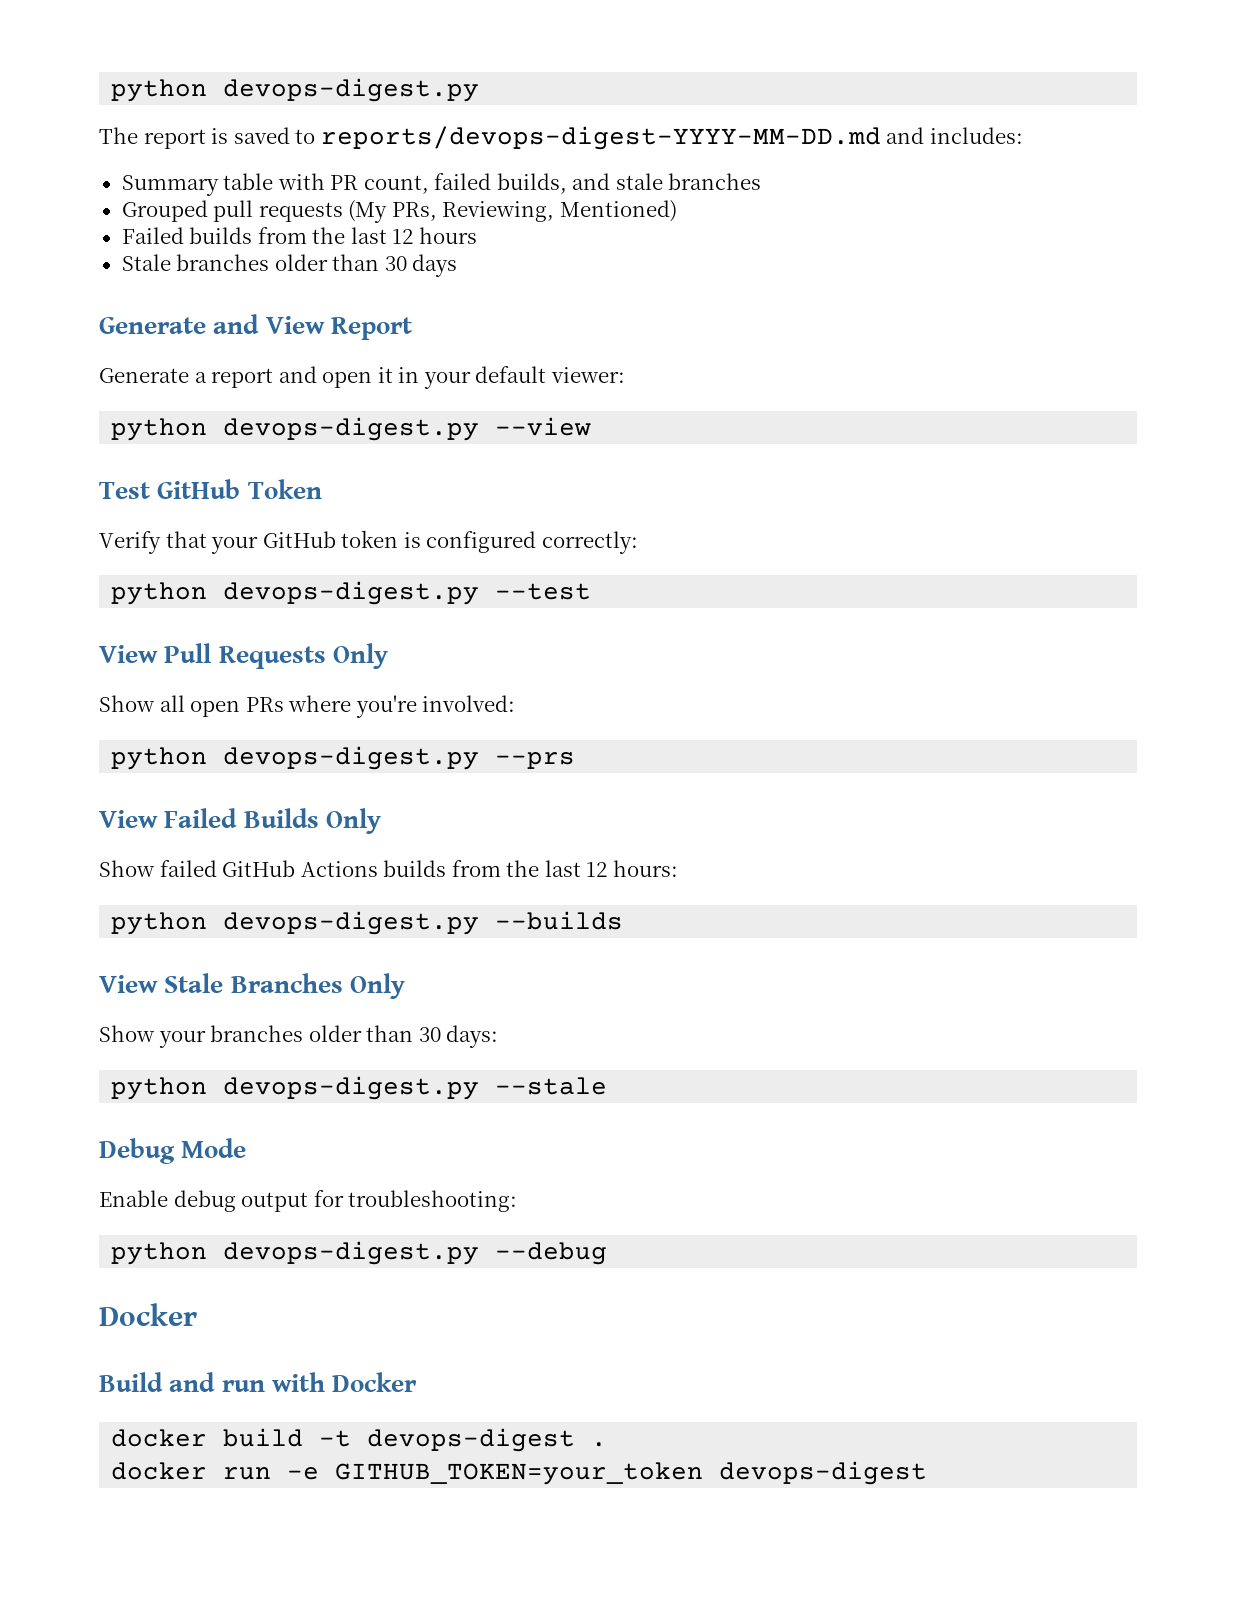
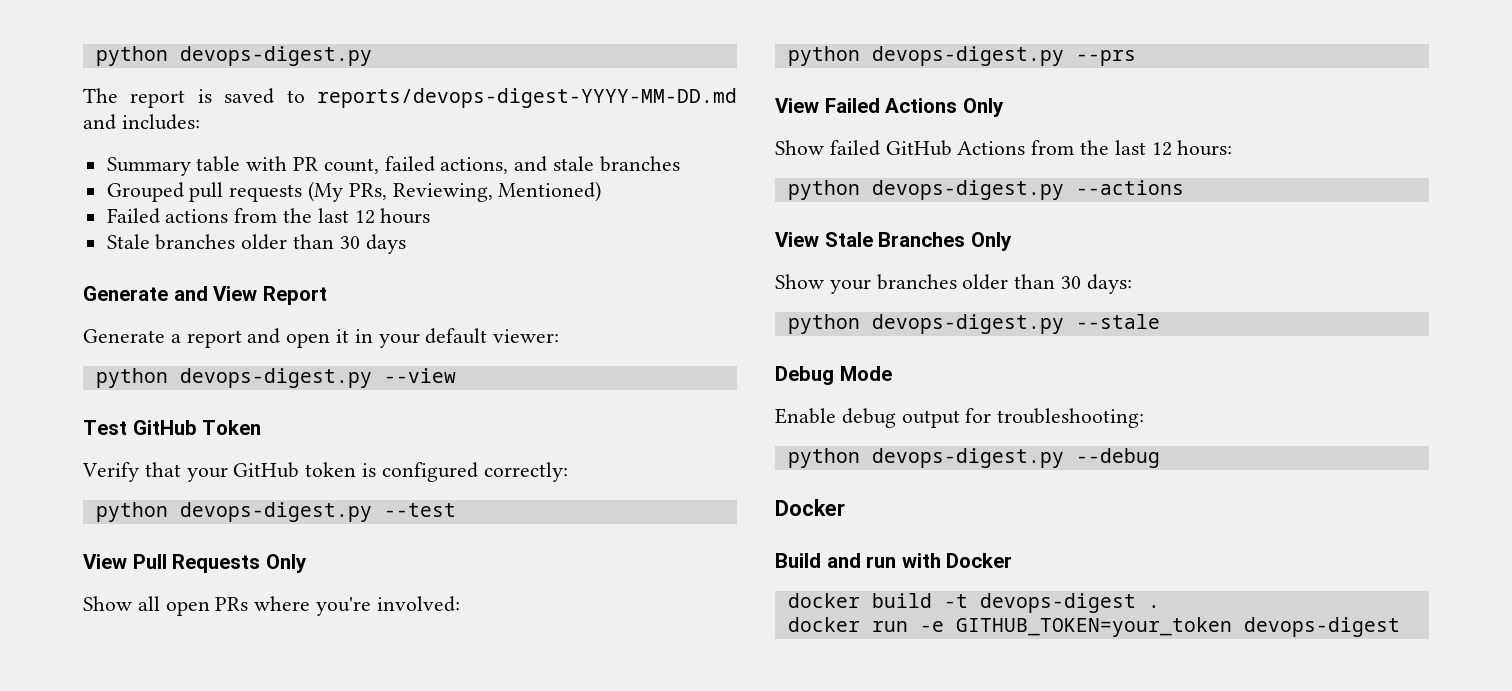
[496,173,567,194] builds, -> [440,157,509,174] actions,
[189,227,253,244] builds -> [165,209,229,223] actions
[243,808,319,828] Builds -> [885,98,958,113] Actions
[383,860,447,877] builds -> (1026, 148) none
[495,911,624,930] --builds -> [1075,180,1184,195] --actions

